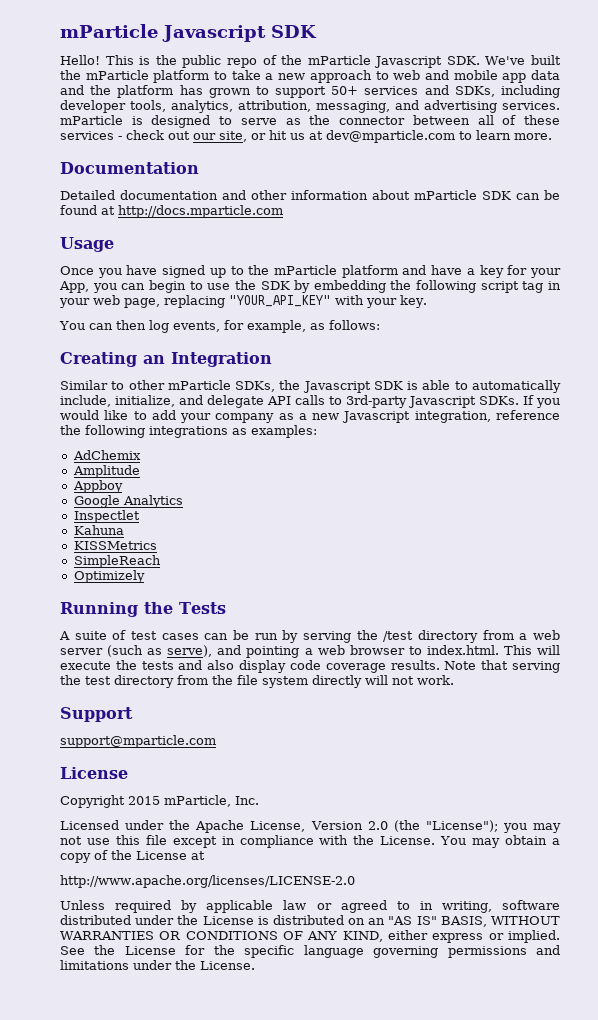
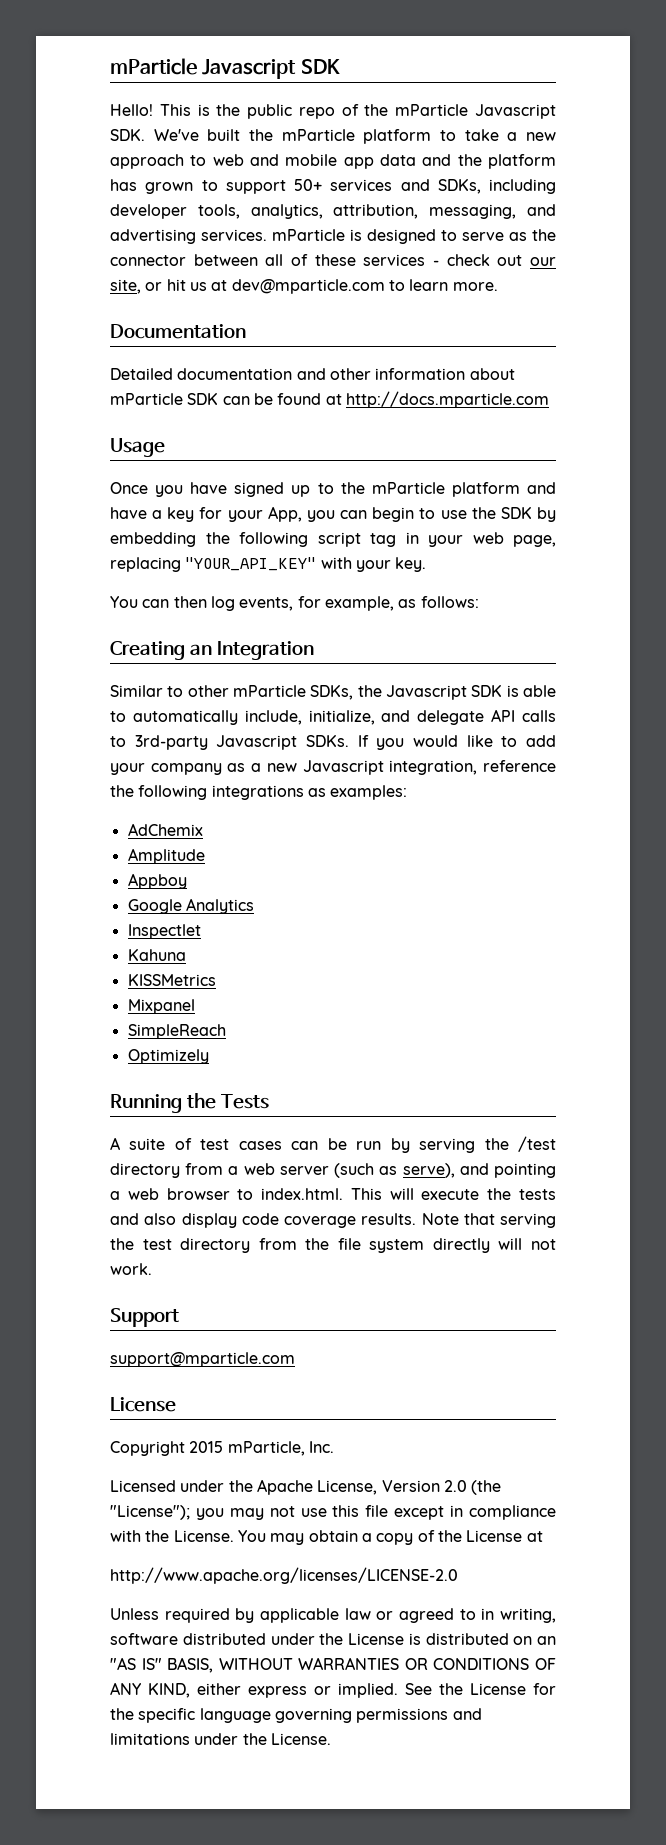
(157, 545) none -> [127,999,195,1014] // Mixpanel

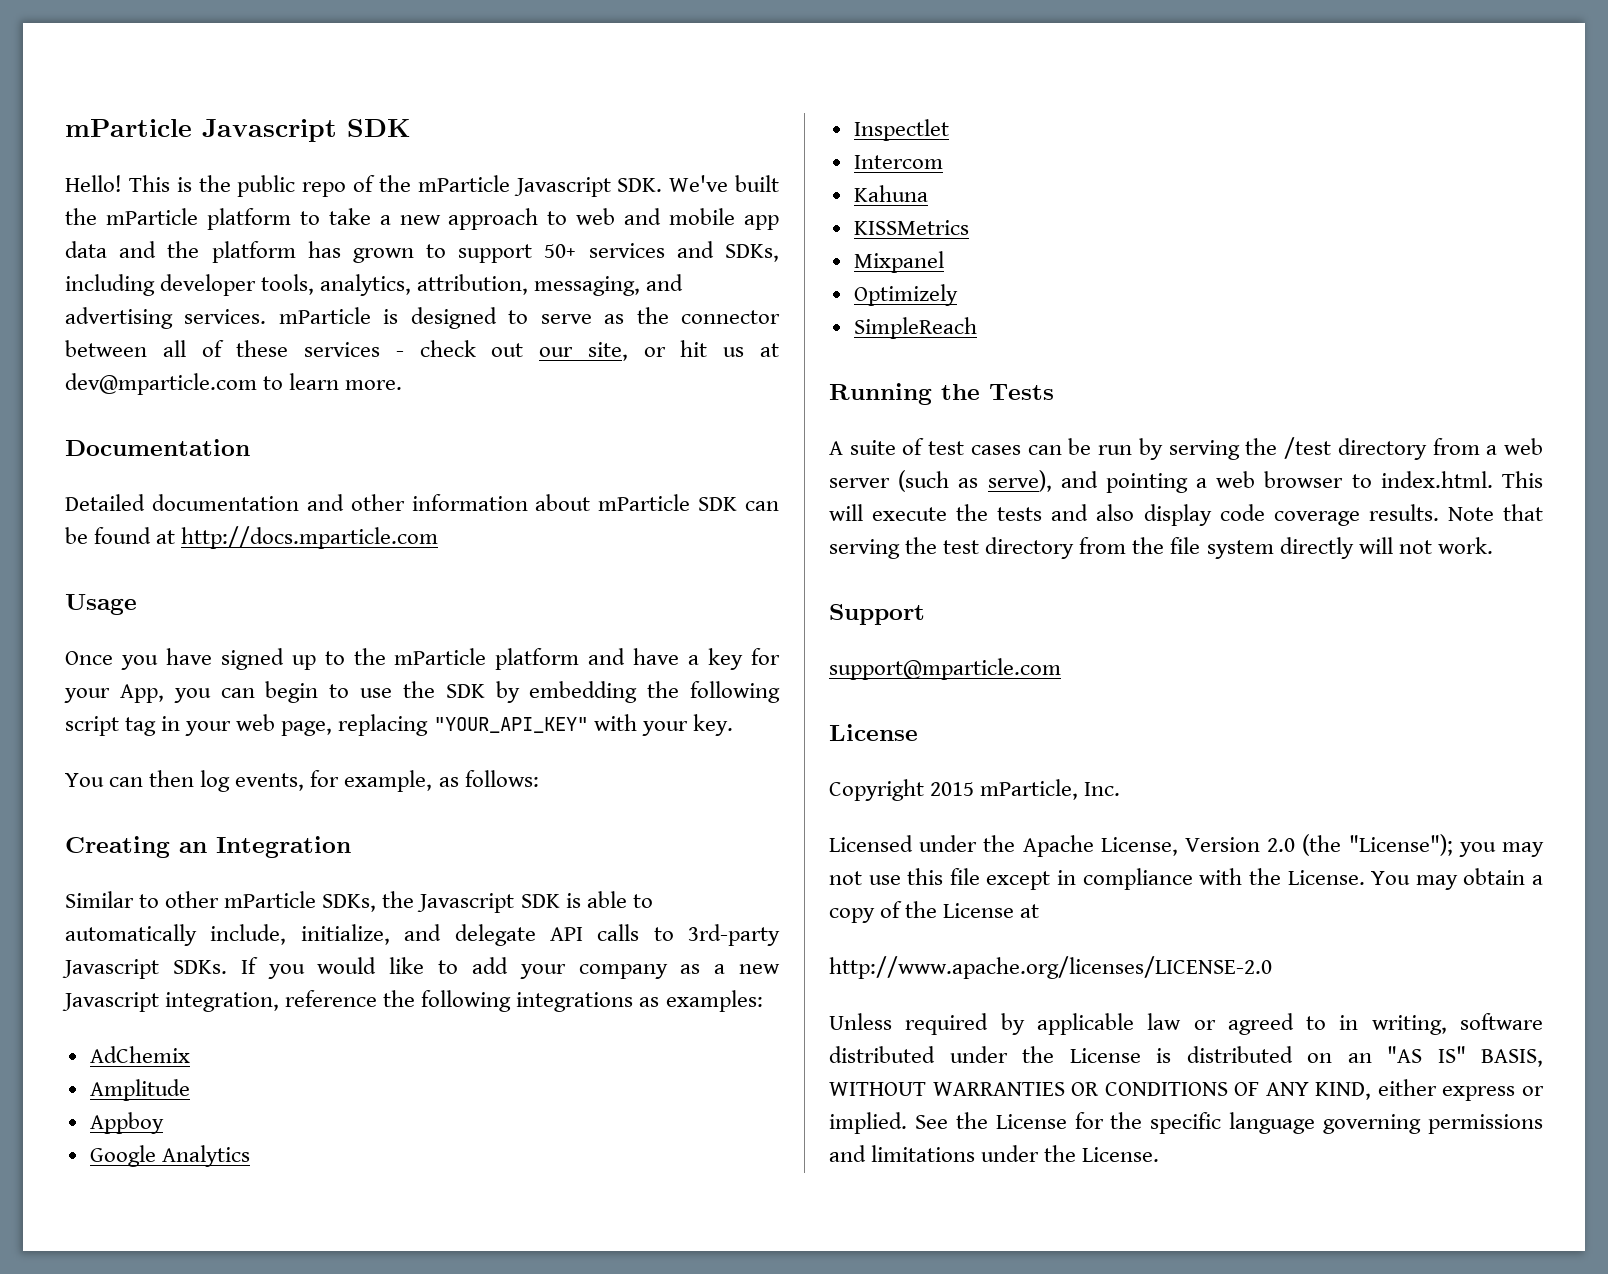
(201, 931) none -> [853,155,943,169] // Intercom
(195, 1006) none -> [853,284,958,306] // Optimizely
[127,1049,209,1064] // Optimizely -> (977, 328) none

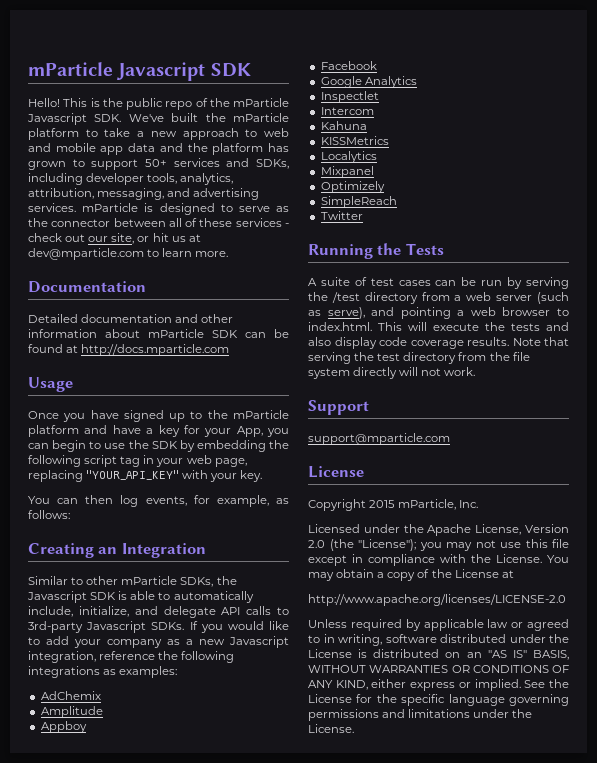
(164, 1123) none -> [320,61,377,70] // Facebook
(969, 227) none -> [320,151,377,163] // Localytics
(977, 328) none -> [320,211,363,220] // Twitter

